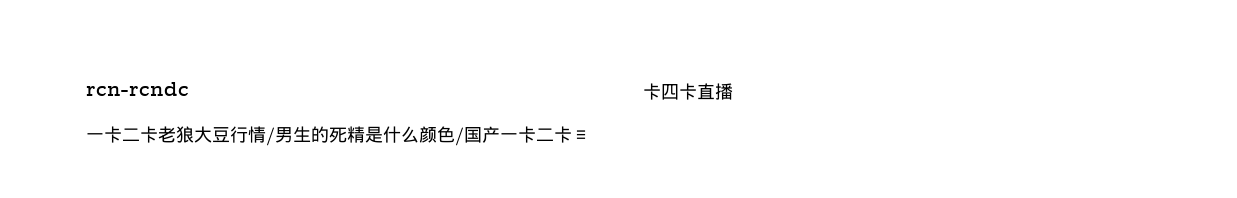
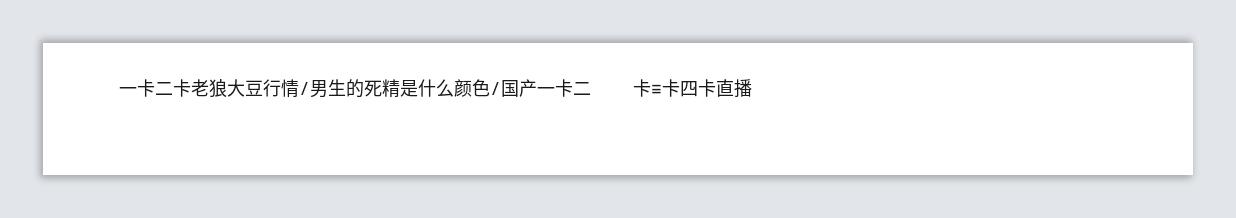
[86,82,189,96] rcn-rcndc // -> (119, 91) none

